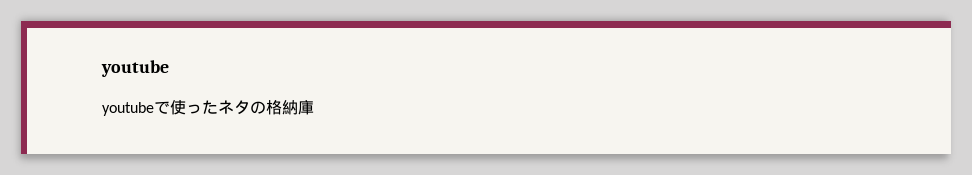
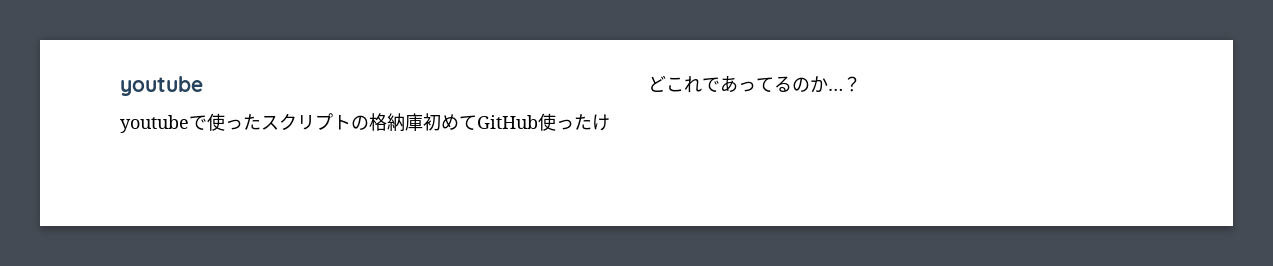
[218,100,314,115] ネタの格納庫 -> [261,113,610,132] [648,75,861,93] スクリプトの格納庫初めてGitHub使ったけどこれであってるのか…？

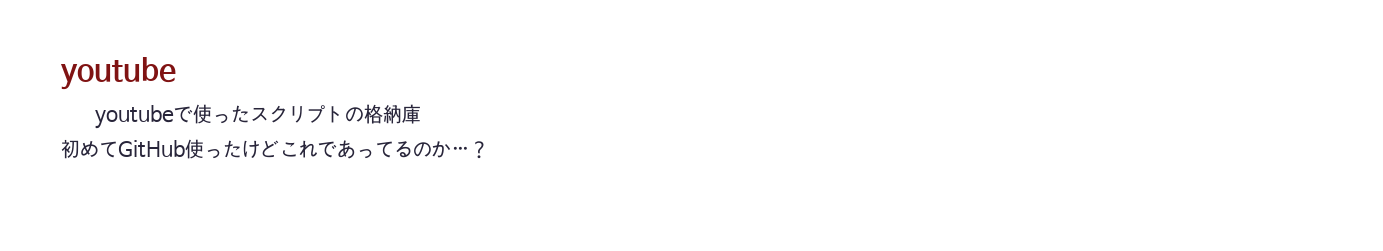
(423, 122) none -> (422, 114) //

